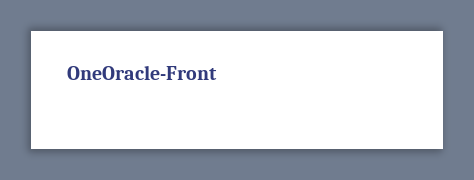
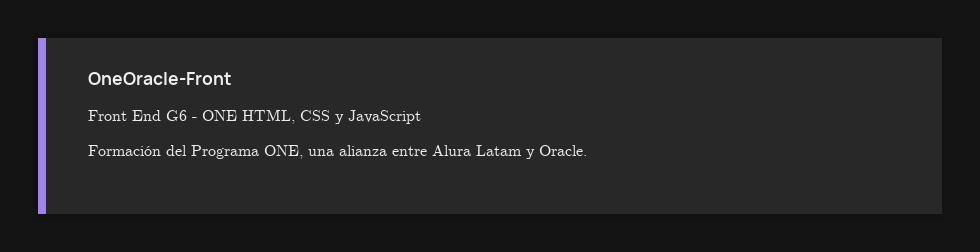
(217, 72) none -> [88,109,421,124] [88,145,587,159] // Front End G6 - ONE HTML, CSS y JavaScript // Formación del Programa ONE, una alianza entre Alura Latam y Oracle.

